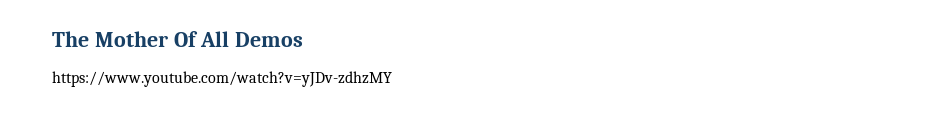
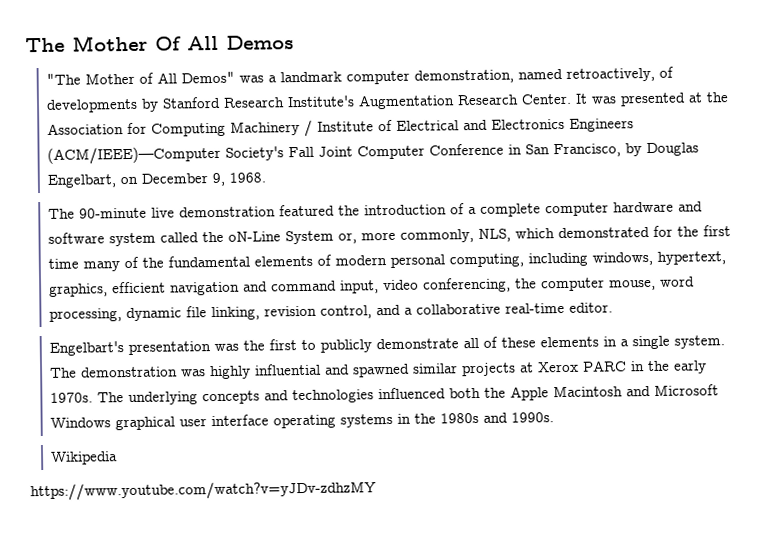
(303, 39) none -> [46,66,675,85] [46,92,730,113] [47,118,635,137] [47,142,700,165] [47,172,267,188] [48,201,704,219] [48,225,732,247] [48,251,727,272] [49,276,696,297] [49,302,614,322] [49,335,726,356] [50,360,708,380] [50,384,720,406] [50,412,555,431] [51,451,119,465] // "The Mother of All Demos" was a landmark computer demonstration, named retroactively, of developments by Stanford Research Institute's Augmentation Research Center. It was presented at the Association for Computing Machinery / Institute of Electrical and Electronics Engineers (ACM/IEEE)—Computer Society's Fall Joint Computer Conference in San Francisco, by Douglas Engelbart, on December 9, 1968. // The 90-minute live demonstration featured the introduction of a complete computer hardware and software system called the oN-Line System or, more commonly, NLS, which demonstrated for the first time many of the fundamental elements of modern personal computing, including windows, hypertext, graphics, efficient navigation and command input, video conferencing, the computer mouse, word processing, dynamic file linking, revision control, and a collaborative real-time editor. // Engelbart's presentation was the first to publicly demonstrate all of these elements in a single system. The demonstration was highly influential and spawned similar projects at Xerox PARC in the early 1970s. The underlying concepts and technologies influenced both the Apple Macintosh and Microsoft Windows graphical user interface operating systems in the 1980s and 1990s. // Wikipedia

